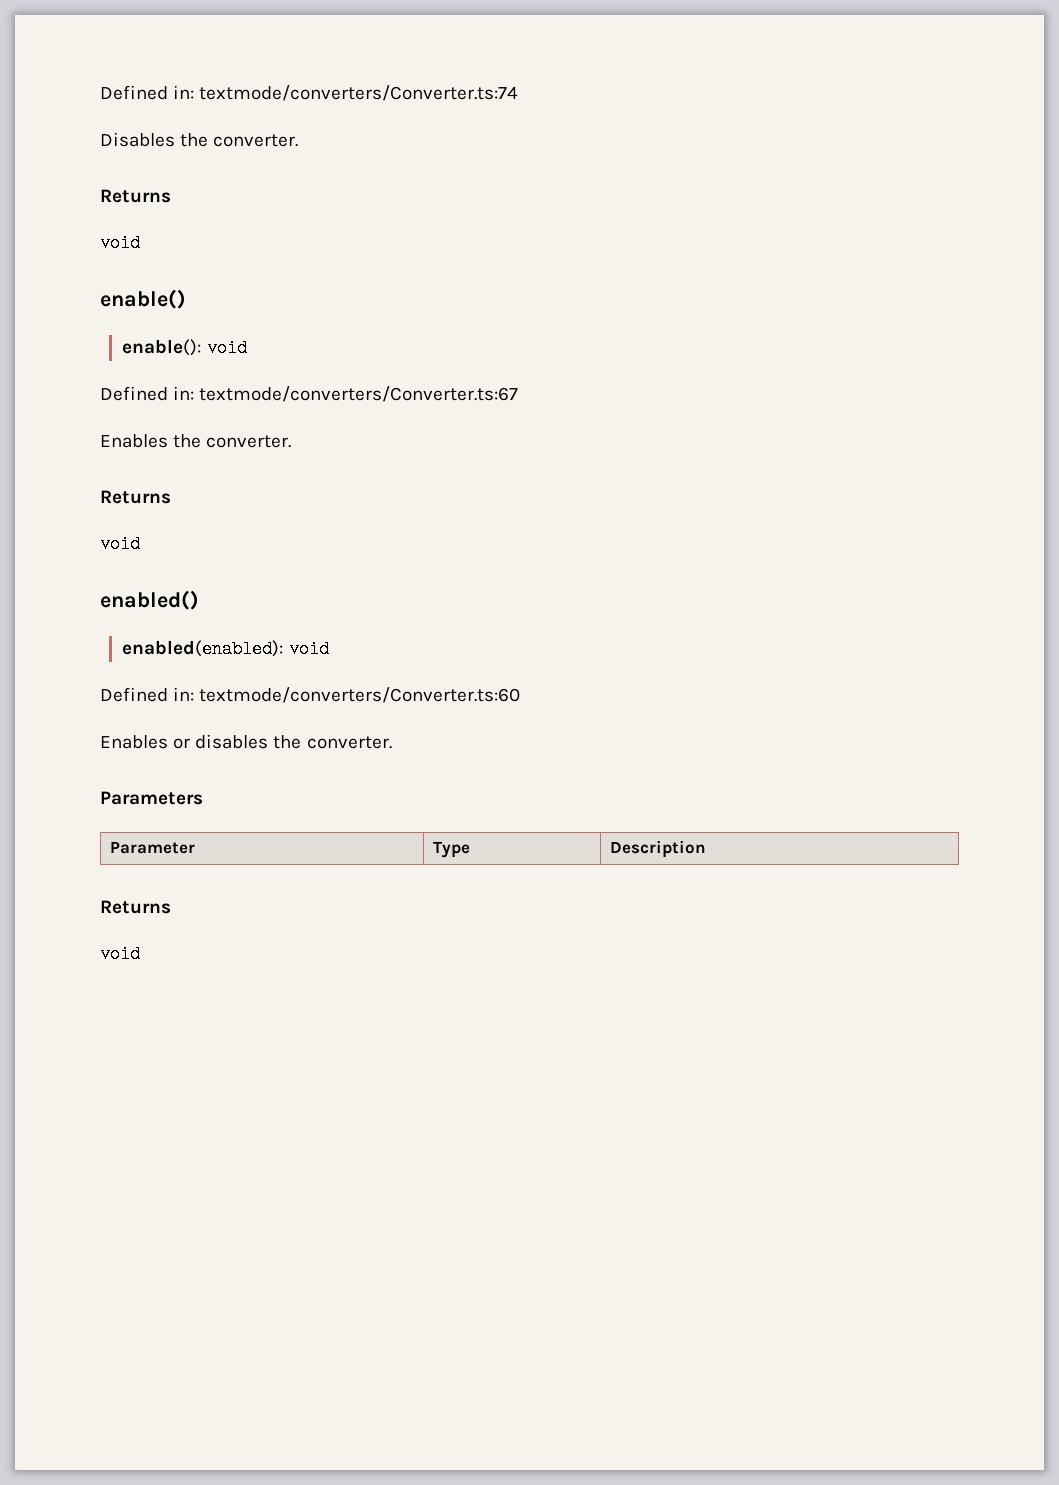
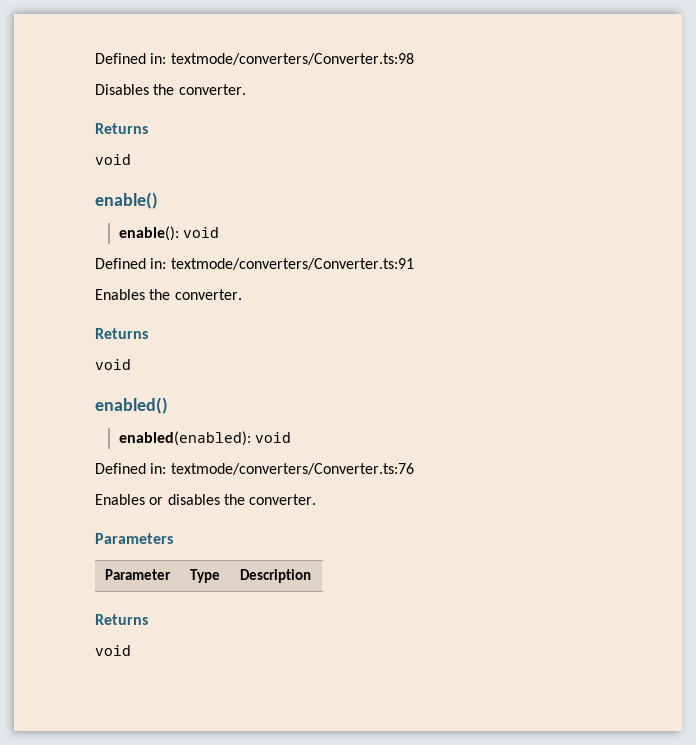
[100,85,519,101] Defined in: textmode/converters/Converter.ts:74 -> [95,53,414,65] Defined in: textmode/converters/Converter.ts:98
[199,386,519,402] textmode/converters/Converter.ts:67 -> [170,258,414,270] textmode/converters/Converter.ts:91
[199,687,521,703] textmode/converters/Converter.ts:60 -> [170,463,414,475] textmode/converters/Converter.ts:76

